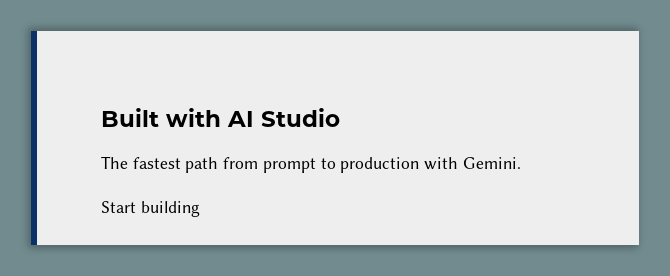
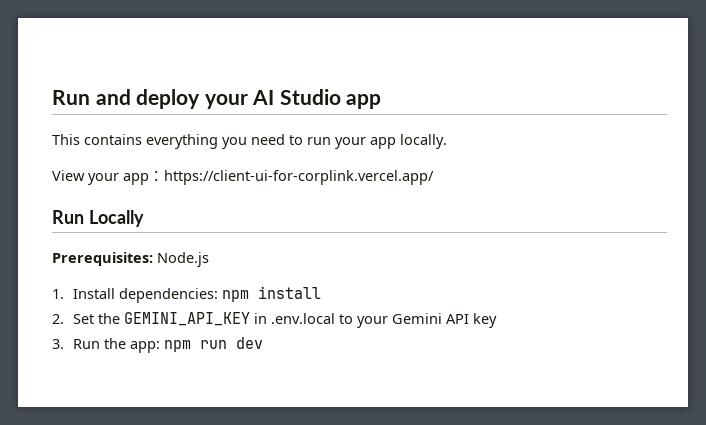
[101,108,340,127] [101,156,521,173] [101,201,200,217] Built with AI Studio // The fastest path from prompt to production with Gemini. // Start building -> [52,89,382,109] [52,134,447,149] [52,170,434,185] [52,210,144,227] [52,252,209,267] [52,286,322,303] [52,312,498,328] [52,337,264,353] Run and deploy your AI Studio app // This contains everything you need to run your app locally. // View your app：https://client-ui-for-corplink.vercel.app/ // Run Locally // Prerequisites: Node.js // 1. Install dependencies: npm install // 2. Set the GEMINI_API_KEY in .env.local to your Gemini API key // 3. Run the app: npm run dev

